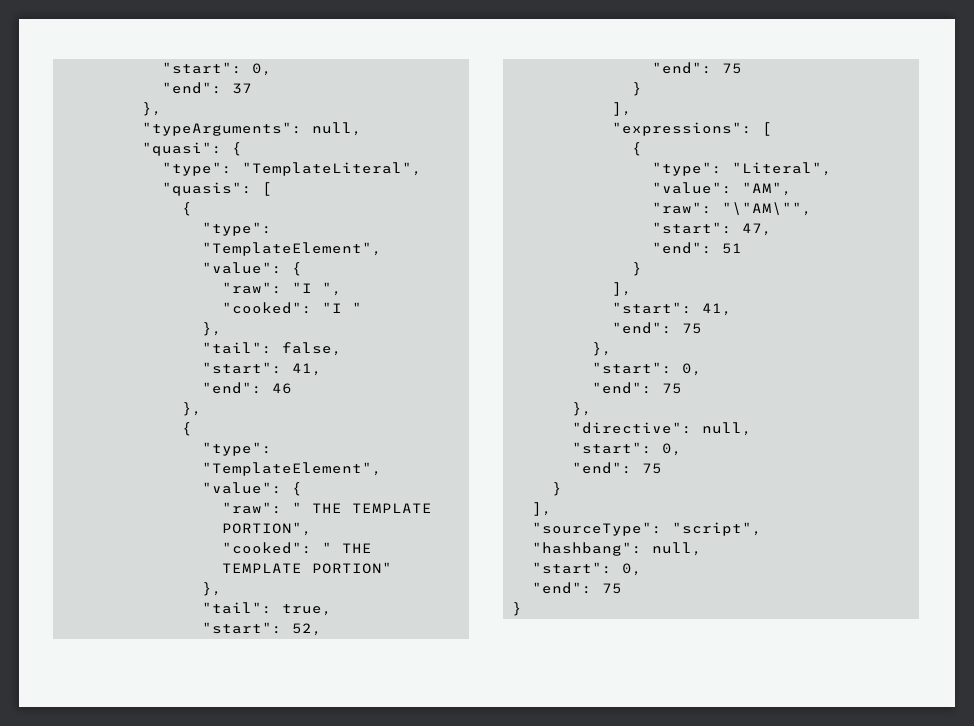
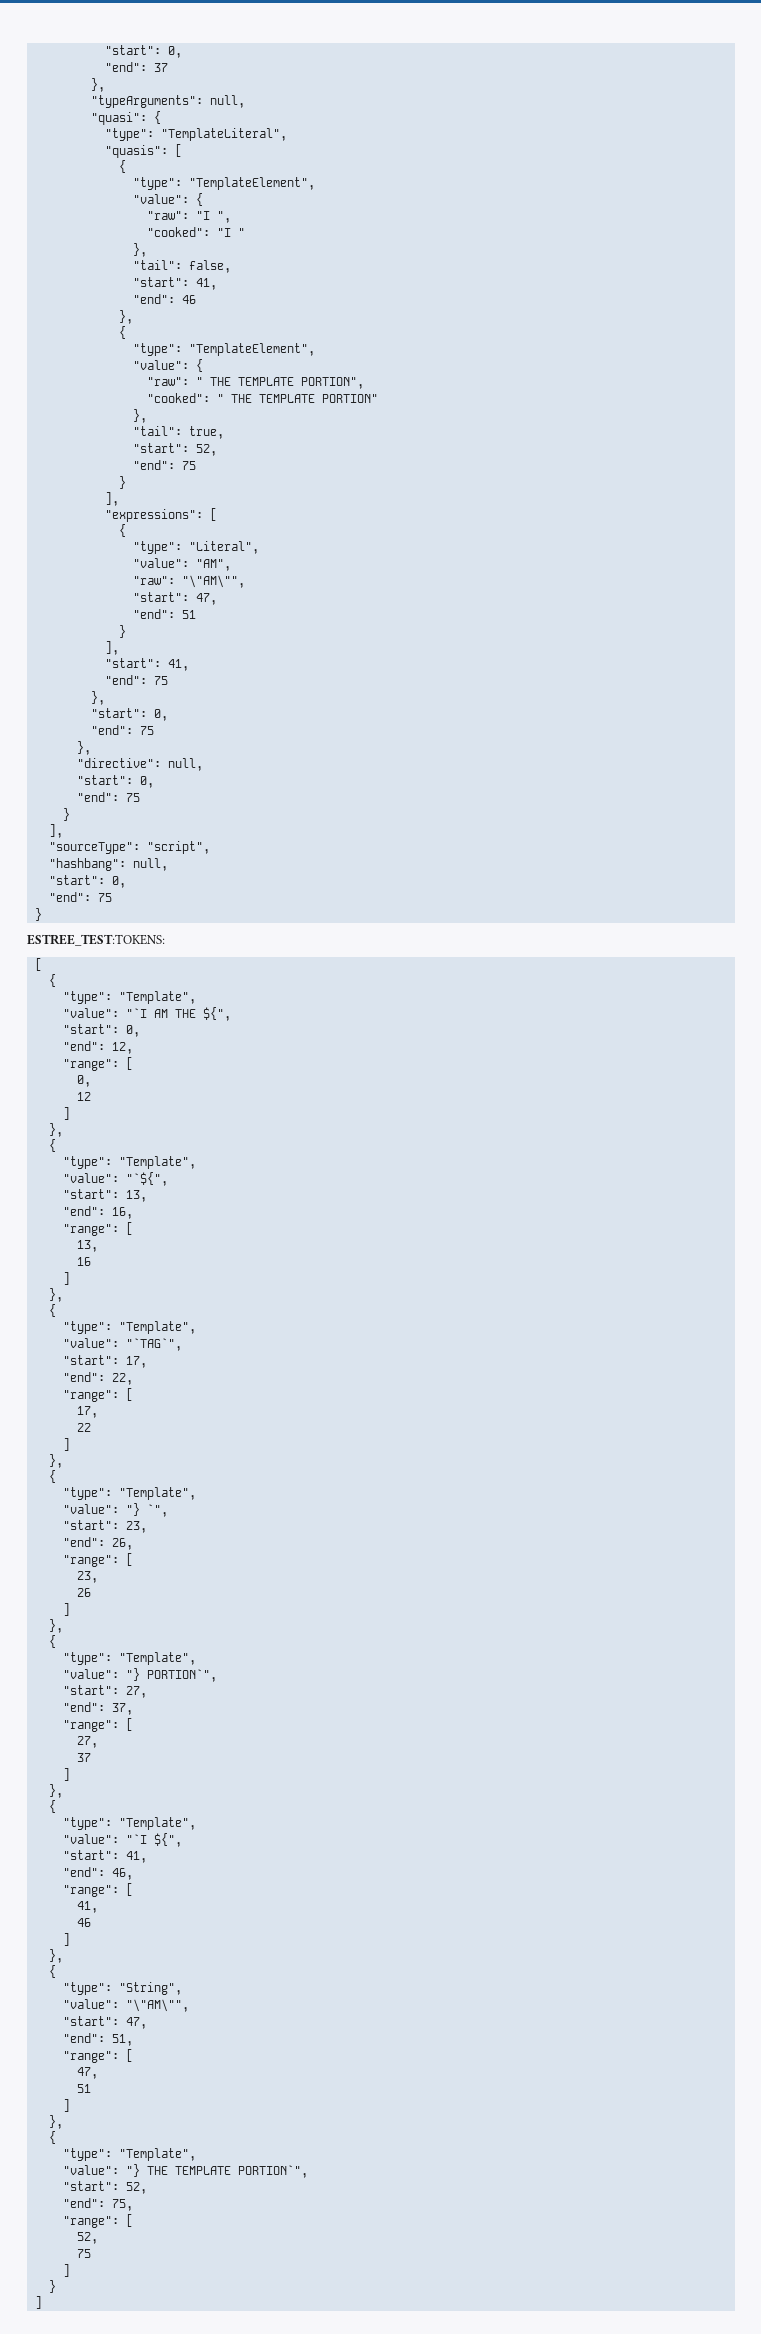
(522, 609) none -> [27,934,165,946] [34,958,42,971] [48,974,56,987] [62,991,196,1004] [62,1007,231,1021] [62,1024,140,1037] [62,1041,133,1054] [62,1057,133,1071] [76,1075,91,1087] [76,1092,91,1101] [62,1107,70,1120] [48,1123,63,1137] [48,1139,56,1152] [62,1156,196,1169] [62,1172,168,1186] [62,1189,147,1202] [62,1206,133,1219] [62,1222,133,1236] [76,1240,98,1252] [76,1257,91,1266] [62,1272,70,1285] [48,1288,63,1302] [48,1304,56,1317] [62,1321,196,1334] [62,1338,182,1351] [62,1355,147,1368] [62,1372,133,1385] [62,1388,133,1402] [76,1406,98,1418] [76,1423,91,1432] [62,1438,70,1451] [48,1454,63,1468] [48,1470,56,1483] [62,1487,196,1500] [62,1503,168,1517] [62,1520,147,1533] [62,1537,133,1550] [62,1553,133,1567] [76,1571,98,1583] [76,1588,91,1597] [62,1603,70,1616] [48,1619,63,1633] [48,1635,56,1648] [62,1652,196,1665] [62,1668,217,1682] [62,1685,147,1698] [62,1702,133,1715] [62,1718,133,1732] [76,1736,98,1748] [76,1753,91,1762] [62,1768,70,1781] [48,1784,63,1798] [48,1800,56,1813] [62,1817,196,1830] [62,1833,182,1847] [62,1850,147,1863] [62,1867,133,1880] [62,1883,133,1897] [76,1901,98,1913] [76,1918,91,1927] [62,1933,70,1946] [48,1949,63,1963] [48,1965,56,1978] [62,1982,182,1995] [62,1999,189,2012] [62,2016,147,2029] [62,2033,133,2046] [62,2049,133,2063] [76,2067,98,2079] [76,2084,91,2093] [62,2099,70,2112] [48,2115,63,2129] [48,2131,56,2144] [62,2148,196,2161] [62,2164,308,2178] [62,2181,147,2194] [62,2198,133,2211] [62,2214,133,2228] [76,2232,98,2244] [76,2249,91,2258] [62,2264,70,2277] [48,2280,56,2293] [34,2296,42,2309] // ESTREE_TEST:TOKENS: // [ // { // "type": "Template", // "value": "`I AM THE ${", // "start": 0, // "end": 12, // "range": [ // 0, // 12 // ] // }, // { // "type": "Template", // "value": "`${", // "start": 13, // "end": 16, // "range": [ // 13, // 16 // ] // }, // { // "type": "Template", // "value": "`TAG`", // "start": 17, // "end": 22, // "range": [ // 17, // 22 // ] // }, // { // "type": "Template", // "value": "} `", // "start": 23, // "end": 26, // "range": [ // 23, // 26 // ] // }, // { // "type": "Template", // "value": "} PORTION`", // "start": 27, // "end": 37, // "range": [ // 27, // 37 // ] // }, // { // "type": "Template", // "value": "`I ${", // "start": 41, // "end": 46, // "range": [ // 41, // 46 // ] // }, // { // "type": "String", // "value": "\"AM\"", // "start": 47, // "end": 51, // "range": [ // 47, // 51 // ] // }, // { // "type": "Template", // "value": "} THE TEMPLATE PORTION`", // "start": 52, // "end": 75, // "range": [ // 52, // 75 // ] // } // ]

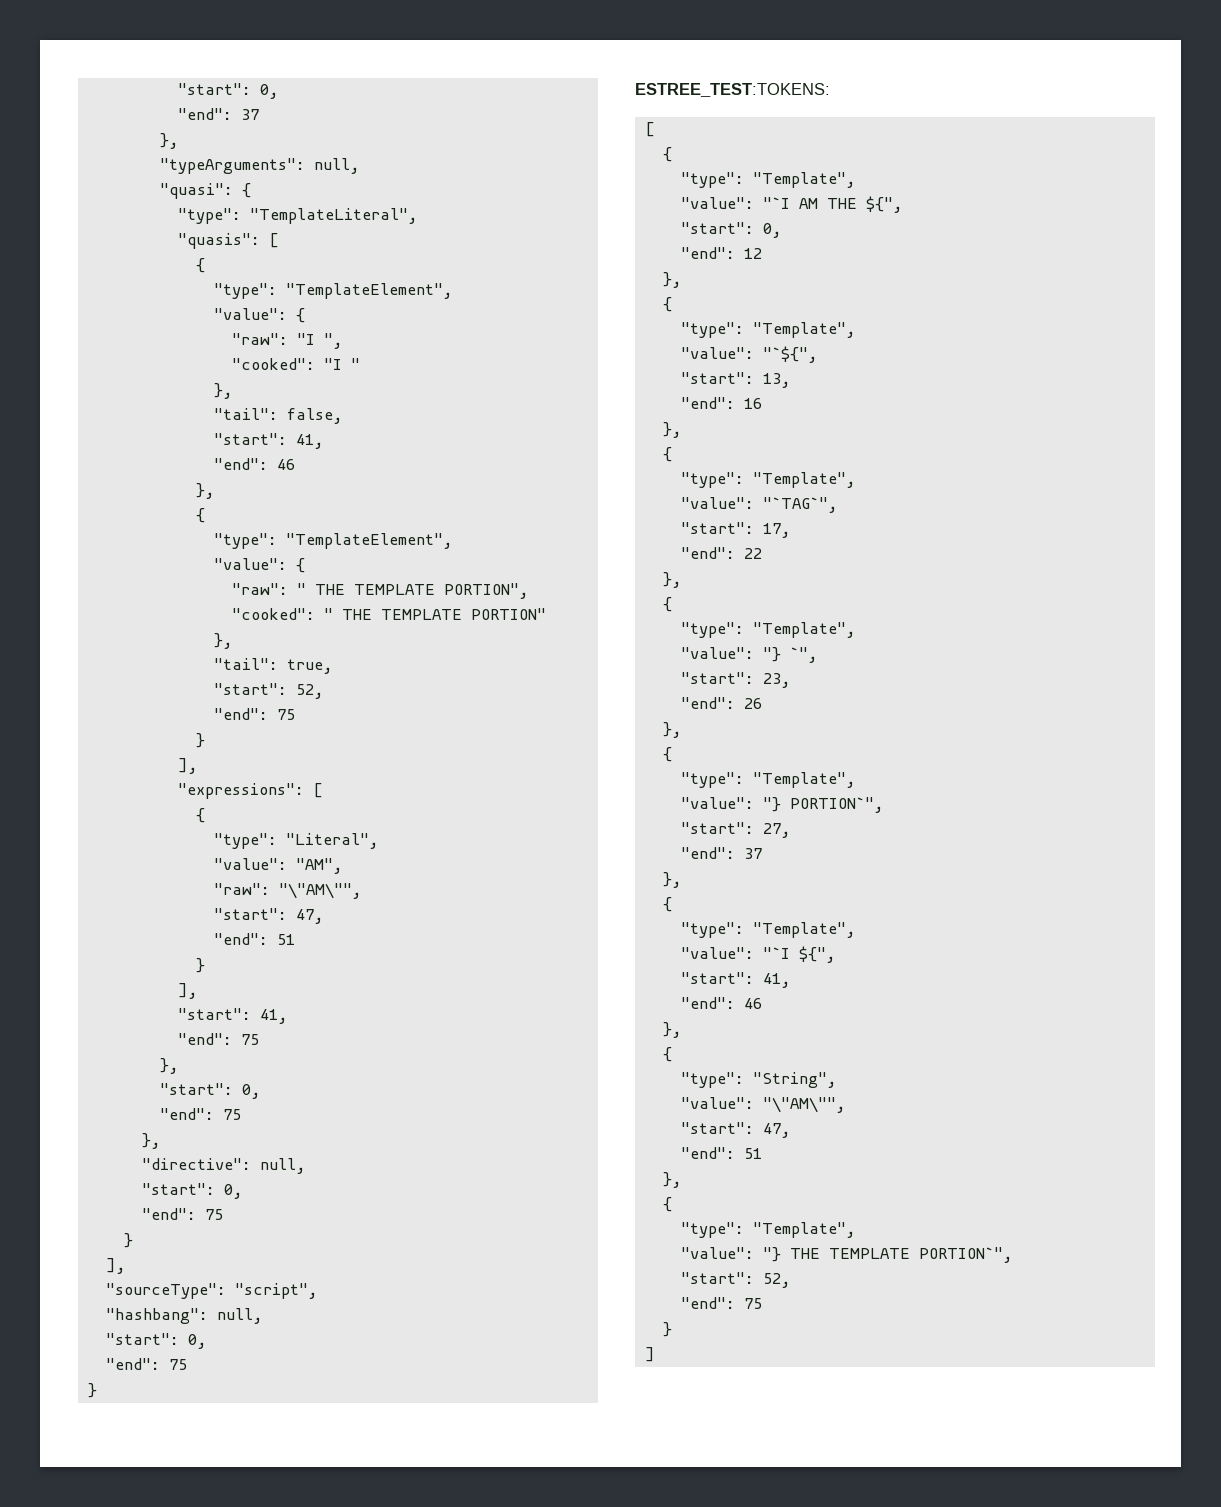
[111,1042,133,1054] [62,1057,133,1071] [76,1075,91,1087] 12, // "range": [ // 0, // -> (735, 253) none
[62,1107,70,1120] // ] -> (762, 253) none
[111,1207,133,1219] [62,1222,133,1236] [76,1240,98,1252] 16, // "range": [ // 13, // -> (735, 403) none
[62,1272,70,1285] // ] -> (762, 403) none
[111,1373,133,1385] [62,1388,133,1402] [76,1406,98,1418] 22, // "range": [ // 17, // -> (735, 553) none
[62,1438,70,1451] // ] -> (762, 553) none
[111,1538,133,1550] [62,1553,133,1567] [76,1571,98,1583] 26, // "range": [ // 23, // -> (735, 703) none
[62,1603,70,1616] // ] -> (762, 703) none
[111,1703,133,1715] [62,1718,133,1732] [76,1736,98,1748] [76,1753,91,1762] [62,1768,70,1781] 37, // "range": [ // 27, // 37 // ] -> [743,848,762,859] 37
[111,1868,133,1880] [62,1883,133,1897] [76,1901,98,1913] [76,1918,91,1927] [62,1933,70,1946] 46, // "range": [ // 41, // 46 // ] -> [743,998,762,1009] 46
[111,2034,133,2046] [62,2049,133,2063] [76,2067,98,2079] [76,2084,91,2093] [62,2099,70,2112] 51, // "range": [ // 47, // 51 // ] -> [743,1148,762,1159] 51
[111,2199,133,2211] [62,2214,133,2228] [76,2232,98,2244] [76,2249,91,2258] [62,2264,70,2277] 75, // "range": [ // 52, // 75 // ] -> [743,1298,762,1309] 75

